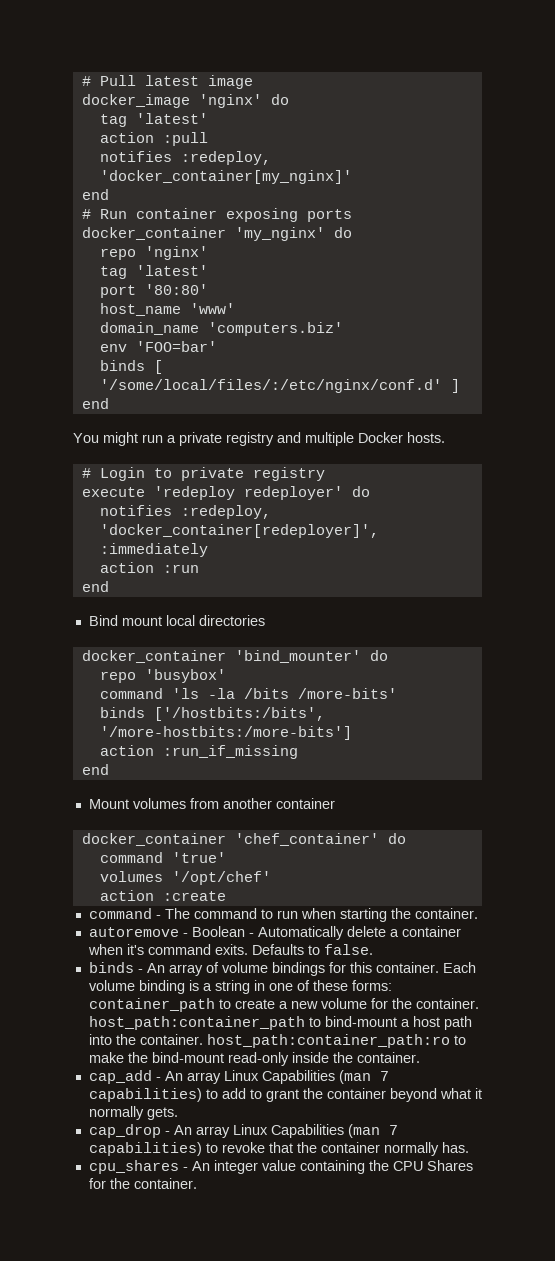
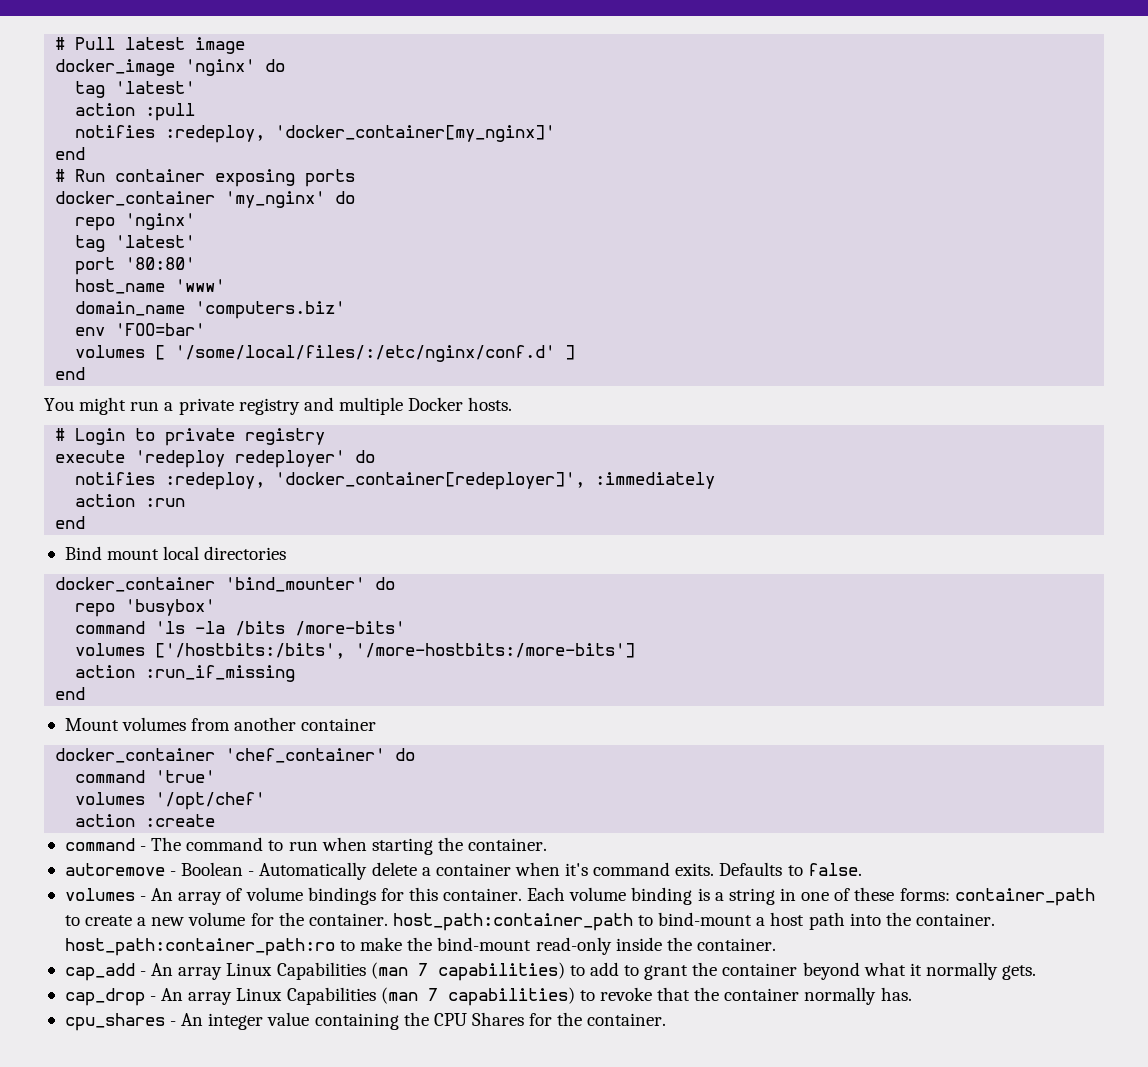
[99,360,145,371] binds -> [75,345,146,358] volumes
[99,707,145,718] binds -> [75,643,146,656] volumes
[88,962,134,973] binds -> [64,888,135,901] volumes

